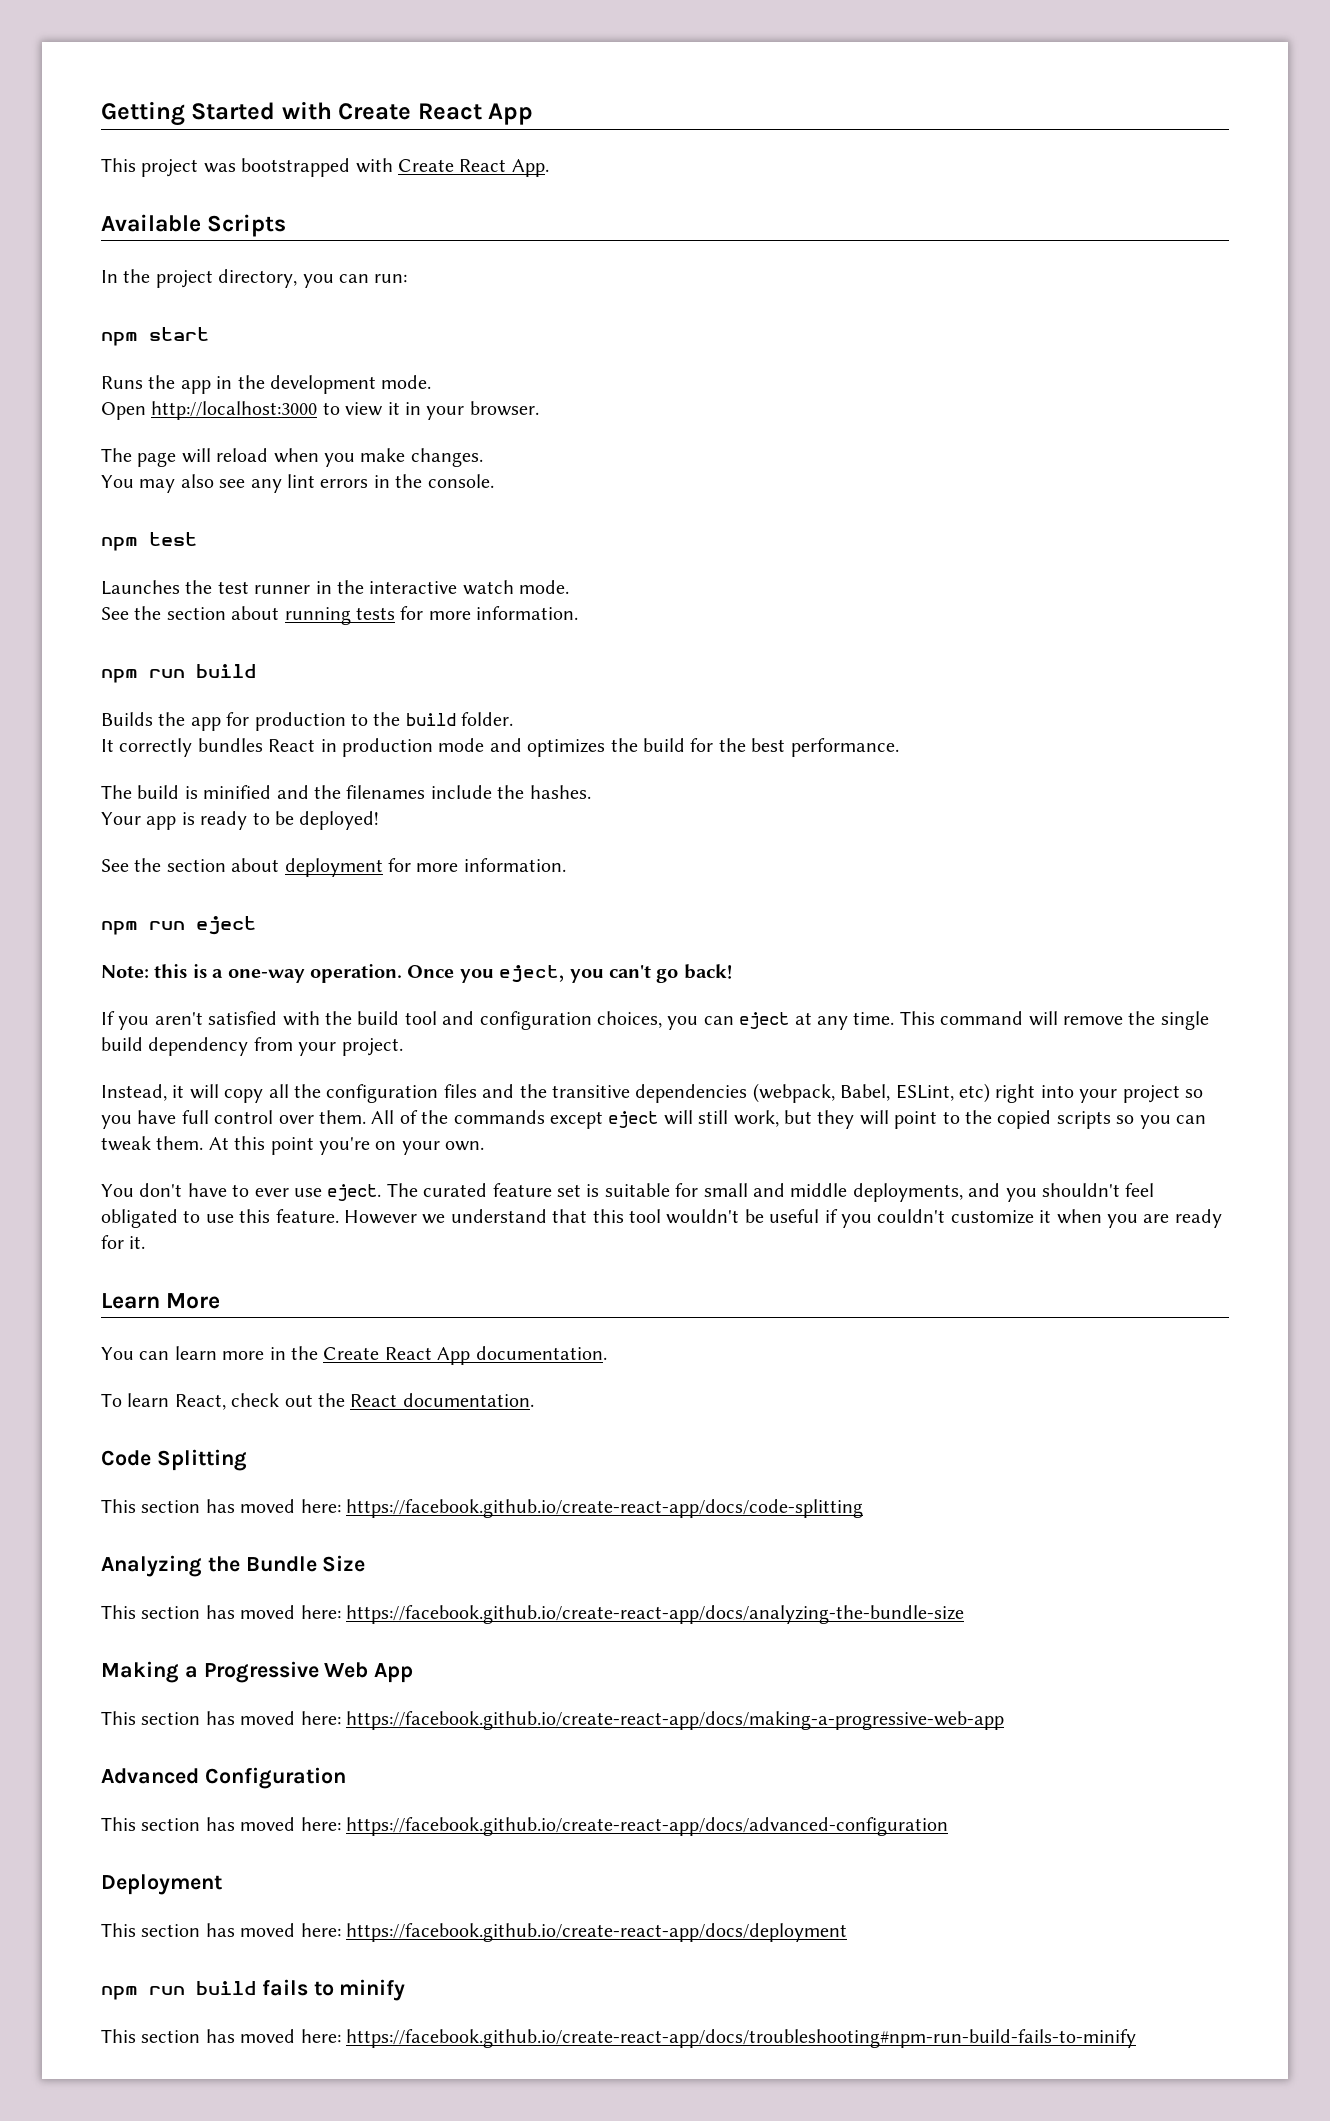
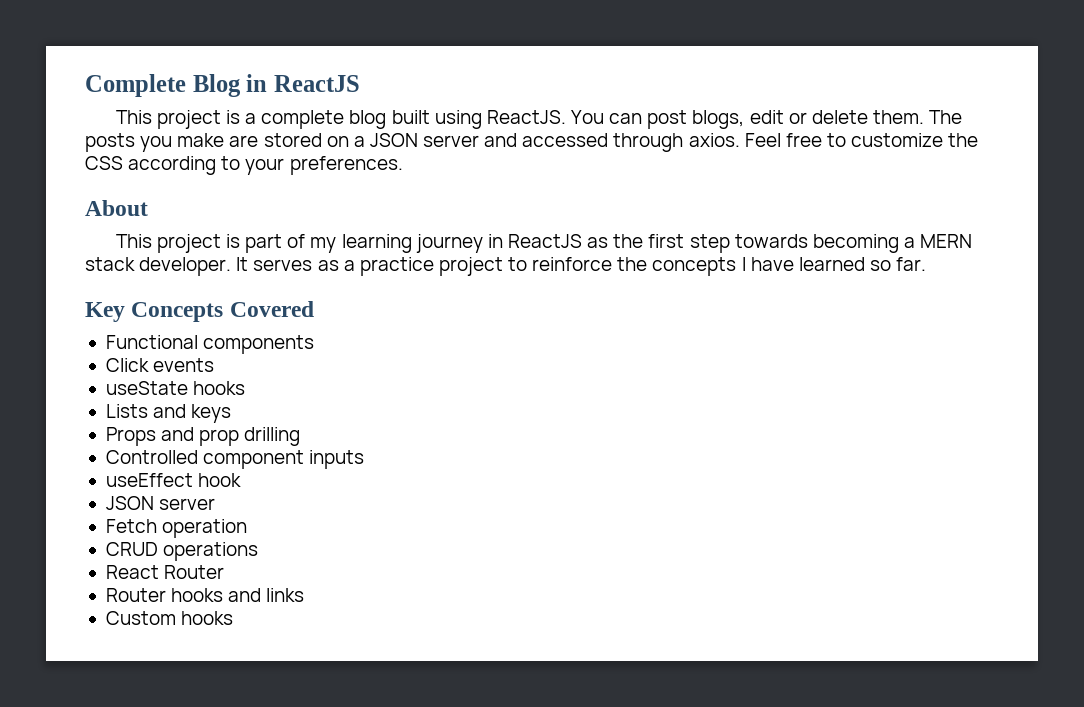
[101,101,534,126] [101,158,549,177] [101,214,287,237] [101,269,408,288] [101,327,209,346] [101,375,432,394] [101,401,539,420] [101,448,483,467] [101,474,494,493] [101,532,197,551] [101,580,570,595] [101,606,579,625] [101,664,256,683] [101,712,514,731] [101,738,899,757] [101,785,591,799] [101,811,380,830] [101,858,566,877] [101,916,256,935] [101,964,732,983] [101,1011,1209,1030] [101,1037,403,1056] [101,1083,1203,1103] [101,1110,1206,1129] [101,1136,485,1155] [101,1183,1155,1202] [101,1209,1222,1228] [101,1235,146,1249] [101,1293,221,1309] [101,1346,607,1365] [101,1393,534,1410] [101,1449,247,1471] [101,1499,863,1518] [101,1555,366,1577] [101,1605,964,1624] [101,1661,414,1683] [101,1711,1004,1730] [101,1767,346,1789] [101,1817,948,1836] [101,1874,222,1895] [101,1923,847,1942] [101,1979,406,2001] [101,2029,1136,2048] Getting Started with Create React App // This project was bootstrapped with Create React App. // Available Scripts // In the project directory, you can run: // npm start // Runs the app in the development mode. // Open http://localhost:3000 to view it in your browser. // The page will reload when you make changes. // You may also see any lint errors in the console. // npm test // Launches the test runner in the interactive watch mode. // See the section about running tests for more information. // npm run build // Builds the app for production to the build folder. // It correctly bundles React in production mode and optimizes the build for the best performance. // The build is minified and the filenames include the hashes. // Your app is ready to be deployed! // See the section about deployment for more information. // npm run eject // Note: this is a one-way operation. Once you eject, you can't go back! // If you aren't satisfied with the build tool and configuration choices, you can eject at any time. This command will remove the single build dependency from your project. // Instead, it will copy all the configuration files and the transitive dependencies (webpack, Babel, ESLint, etc) right into your project so you have full control over them. All of the commands except eject will still work, but they will point to the copied scripts so you can tweak them. At this point you're on your own. // You don't have to ever use eject. The curated feature set is suitable for small and middle deployments, and you shouldn't feel obligated to use this feature. However we understand that this tool wouldn't be useful if you couldn't customize it when you are ready for it. // Learn More // You can learn more in the Create React App documentation. // To learn React, check out the React documentation. // Code Splitting // This section has moved here: https://facebook.github.io/create-react-app/docs/code-splitting // Analyzing the Bundle Size // This section has moved here: https://facebook.github.io/create-react-app/docs/analyzing-the-bundle-size // Making a Progressive Web App // This section has moved here: https://facebook.github.io/create-react-app/docs/making-a-progressive-web-app // Advanced Configuration // This section has moved here: https://facebook.github.io/create-react-app/docs/advanced-configuration // Deployment // This section has moved here: https://facebook.github.io/create-react-app/docs/deployment // npm run build fails to minify // This section has moved here: https://facebook.github.io/create-react-app/docs/troubleshooting#npm-run-build-fails-to-minify -> [85,74,360,97] [115,110,963,129] [85,133,979,152] [85,156,403,175] [85,200,148,216] [115,234,973,253] [85,257,927,276] [85,301,314,322] [105,335,315,354] [105,358,215,372] [105,381,246,395] [105,404,232,423] [105,427,301,446] [105,450,365,469] [105,473,242,487] [105,496,216,510] [105,519,248,538] [105,542,259,561] [105,565,225,579] [105,588,305,602] [105,611,234,625] Complete Blog in ReactJS // This project is a complete blog built using ReactJS. You can post blogs, edit or delete them. The posts you make are stored on a JSON server and accessed through axios. Feel free to customize the CSS according to your preferences. // About // This project is part of my learning journey in ReactJS as the first step towards becoming a MERN stack developer. It serves as a practice project to reinforce the concepts I have learned so far. // Key Concepts Covered // Functional components // Click events // useState hooks // Lists and keys // Props and prop drilling // Controlled component inputs // useEffect hook // JSON server // Fetch operation // CRUD operations // React Router // Router hooks and links // Custom hooks

